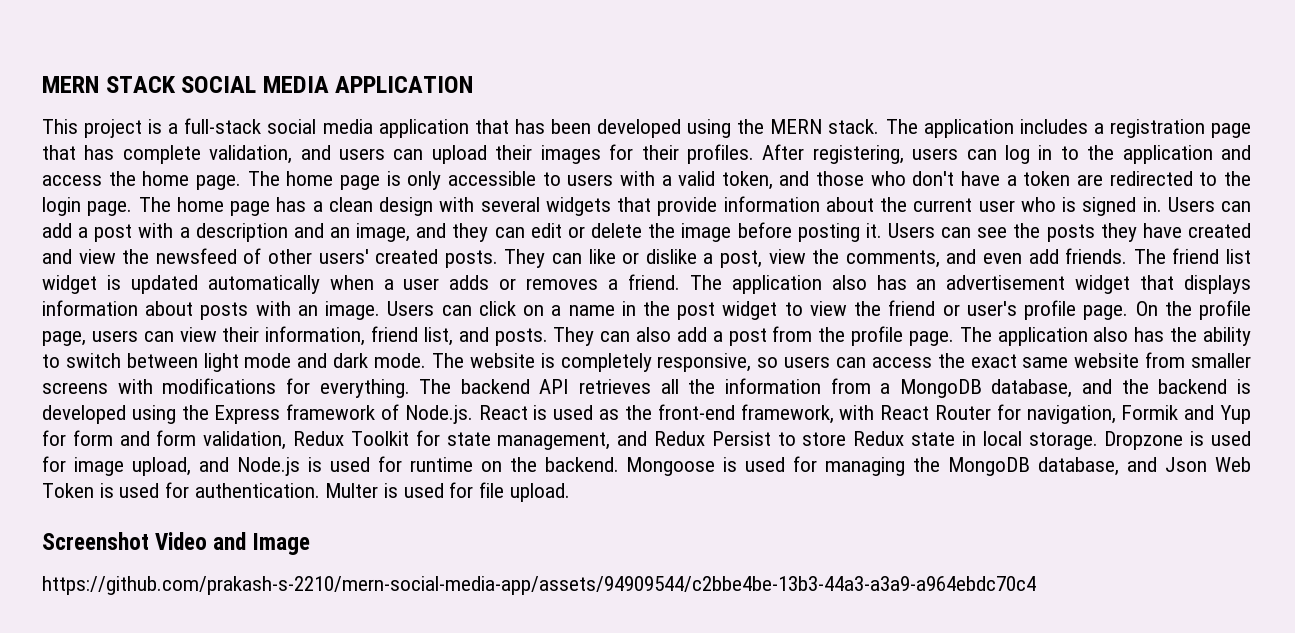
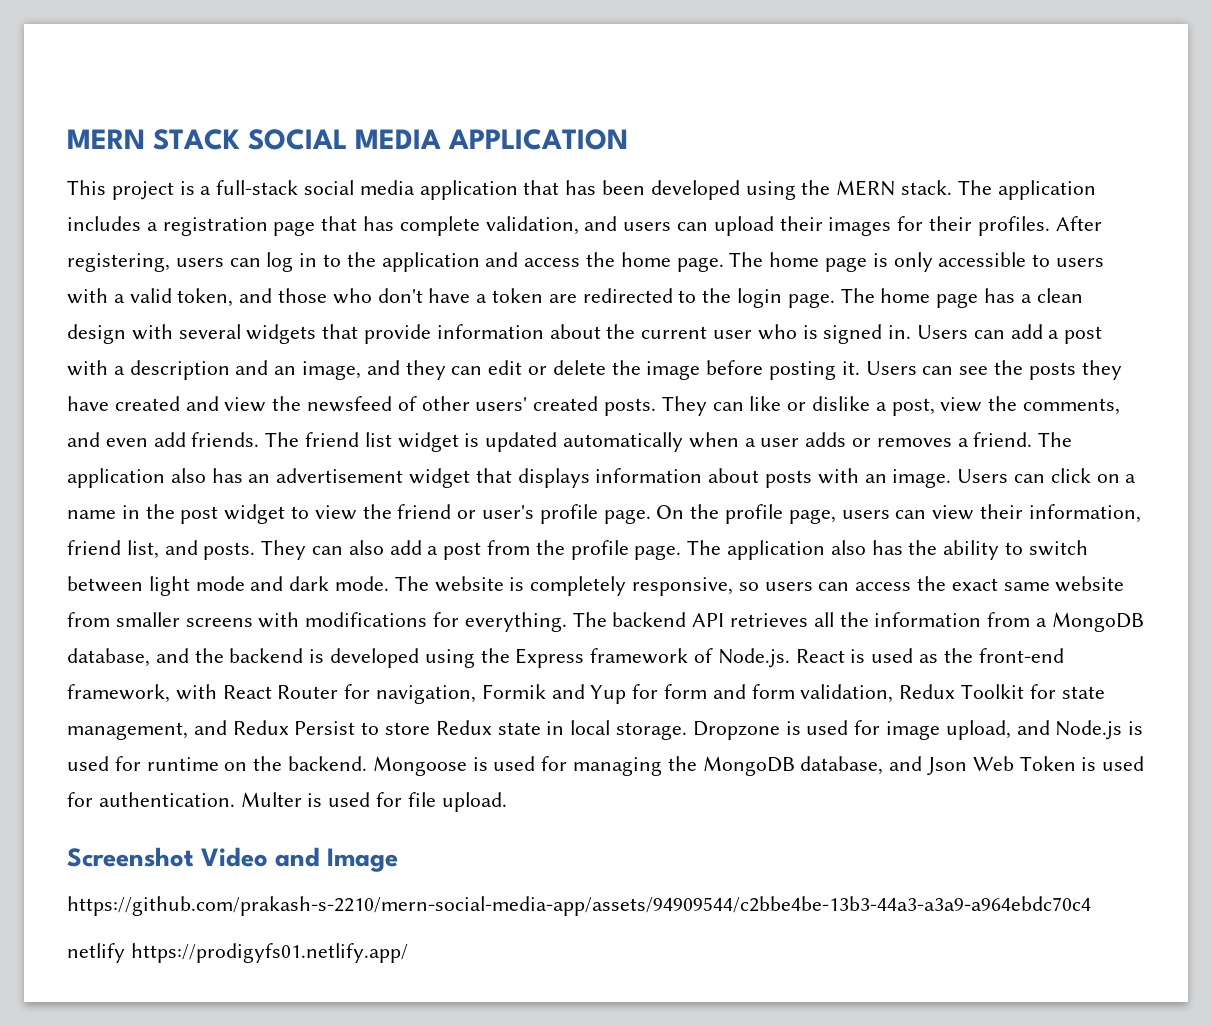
(1036, 585) none -> [67,943,408,963] // netlify https://prodigyfs01.netlify.app/

